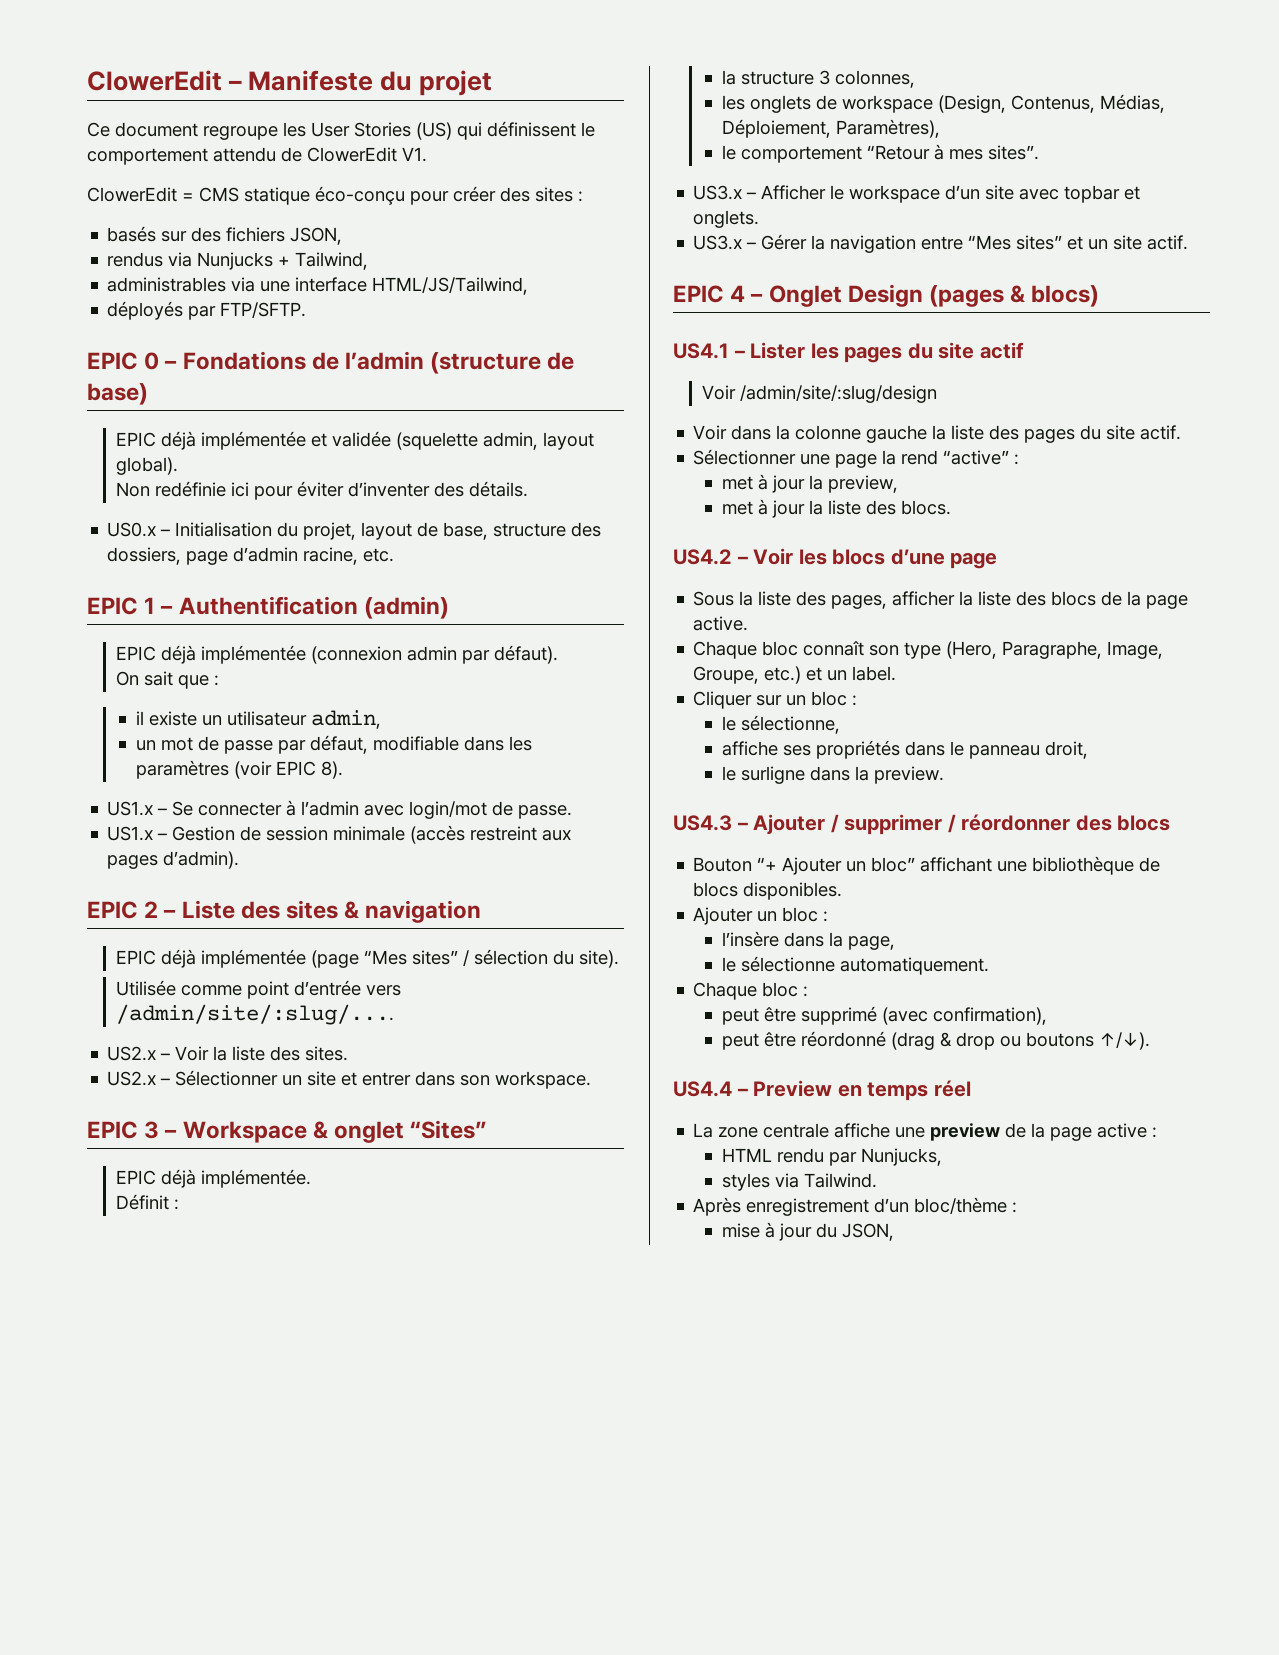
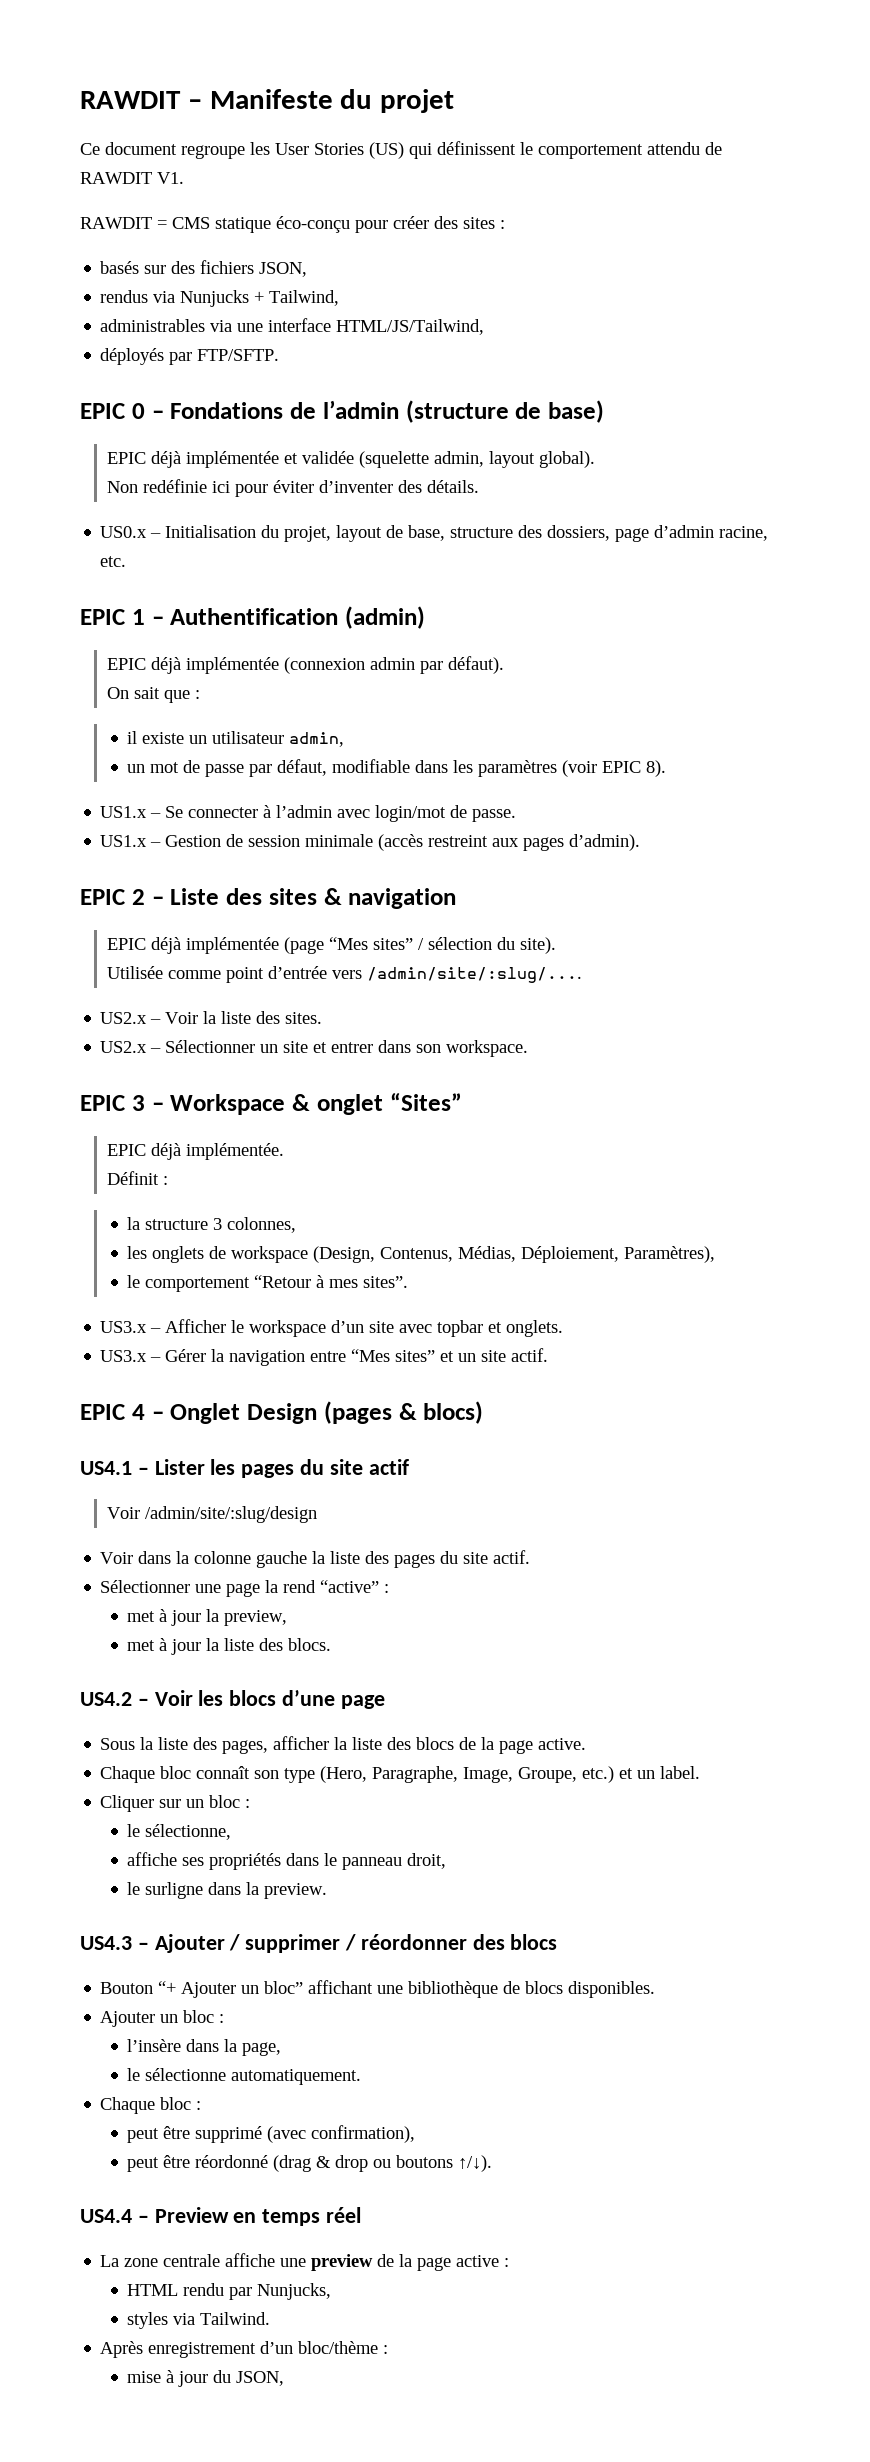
[87,70,222,91] ClowerEdit -> [80,91,181,109] RAWDIT
[307,147,397,162] ClowerEdit -> [80,172,152,184] RAWDIT
[87,187,177,202] ClowerEdit -> [80,217,152,229] RAWDIT

